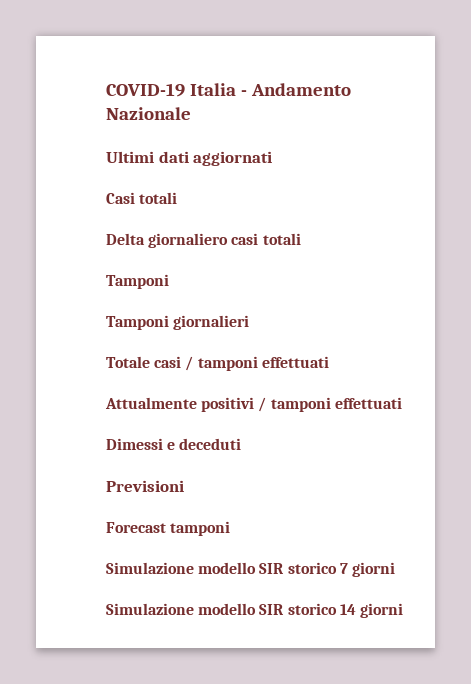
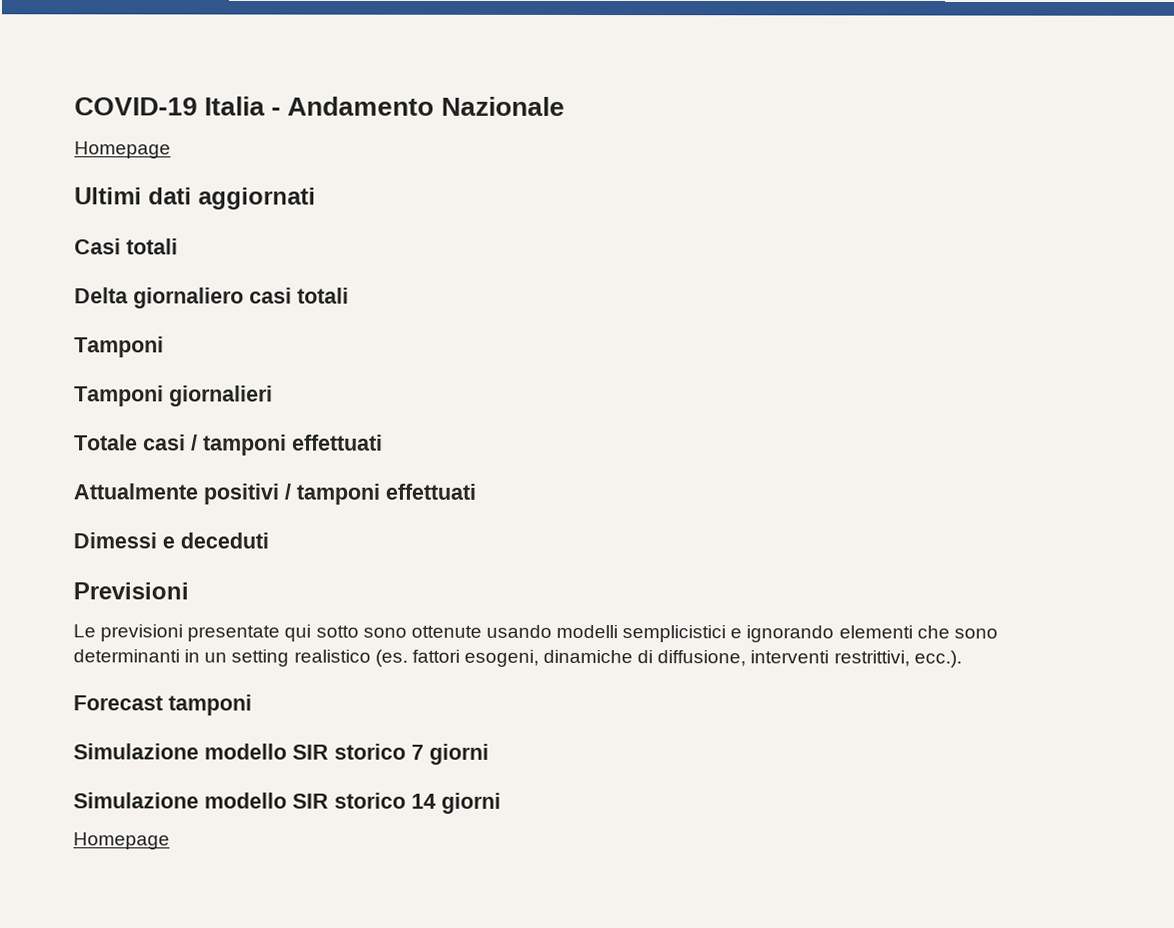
(191, 113) none -> [74,141,171,159] // Homepage
(184, 486) none -> [73,624,998,643] [73,649,962,668] // Le previsioni presentate qui sotto sono ottenute usando modelli semplicistici e ignorando elementi che sono determinanti in un setting realistico (es. fattori esogeni, dinamiche di diffusione, interventi restrittivi, ecc.).
(403, 610) none -> [73,832,170,850] // Homepage

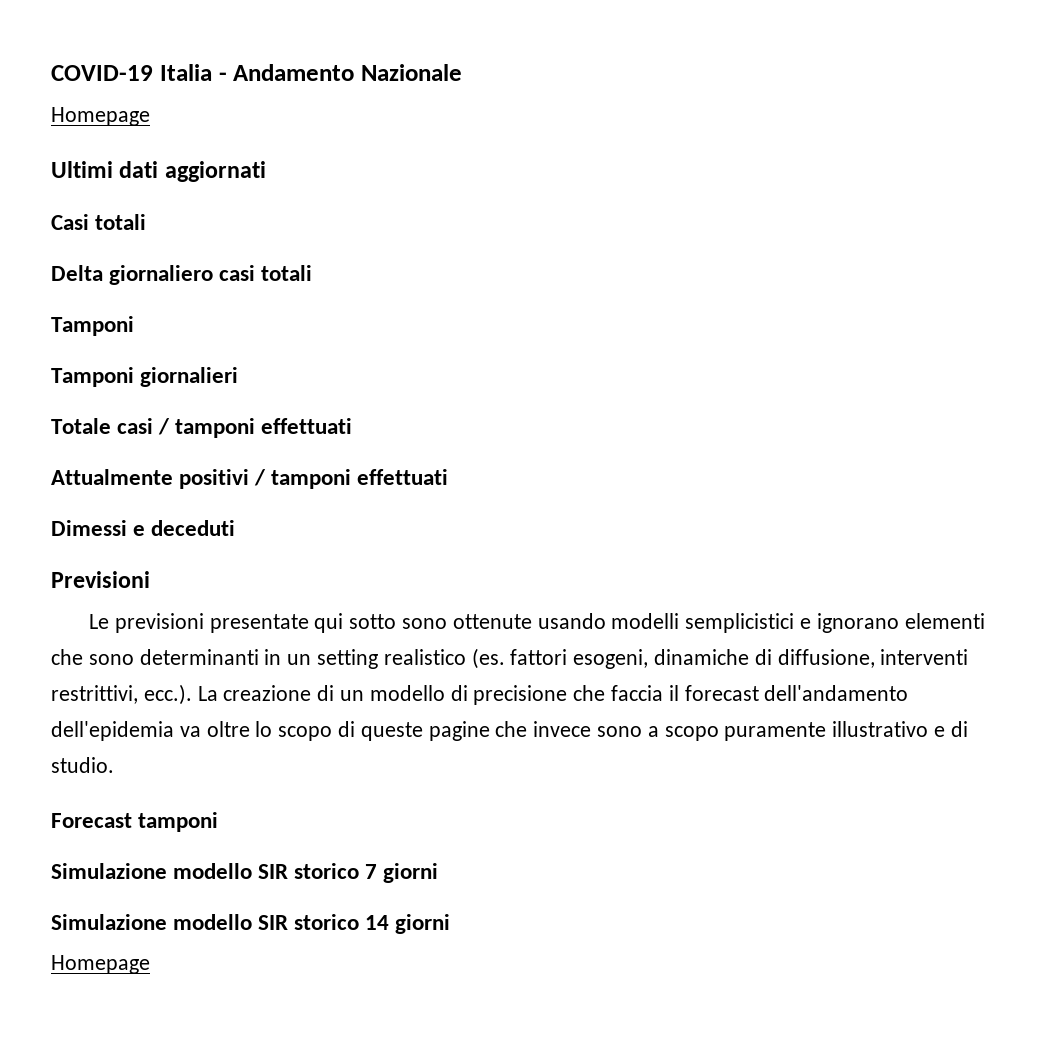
[746,625,835,643] ignorando -> [816,613,899,633] ignorano
(962, 659) none -> [197,685,909,705] [51,721,968,741] [51,757,114,773] La creazione di un modello di precisione che faccia il forecast dell'andamento dell'epidemia va oltre lo scopo di queste pagine che invece sono a scopo puramente illustrativo e di studio.

